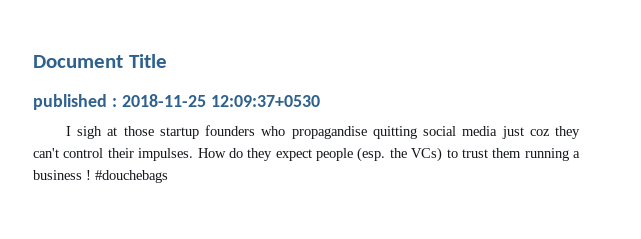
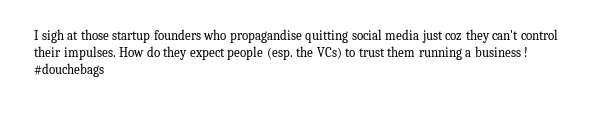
[33,54,167,68] [33,94,320,110] Document Title // published : 2018-11-25 12:09:37+0530 // -> (34, 35) none

